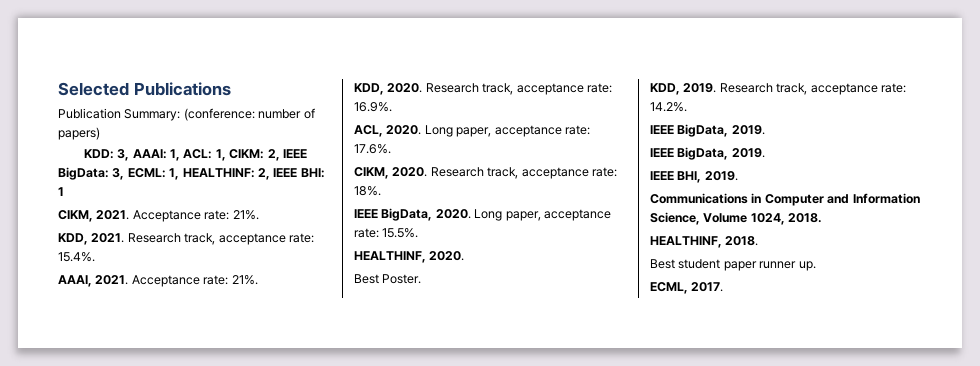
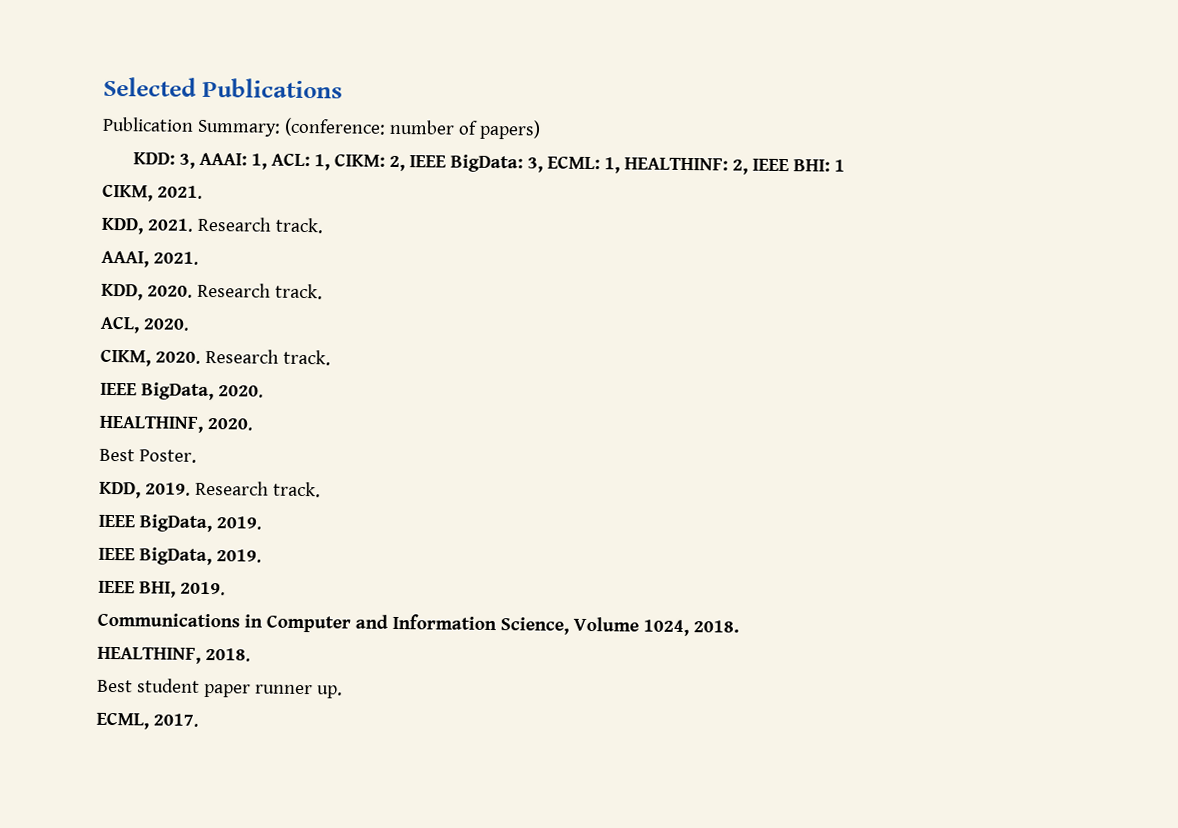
[132,210,259,222] Acceptance rate: 21%. -> (203, 192) none
[184,233,314,245] [58,252,95,262] track, acceptance rate: 15.4%. -> [274,217,324,234] track.
[131,275,258,287] Acceptance rate: 21%. -> (199, 258) none
[482,83,612,95] [354,102,392,112] [354,125,590,137] [354,144,391,154] track, acceptance rate: 16.9%. // ACL, 2020. Long paper, acceptance rate: 17.6%. -> [274,283,323,300] [100,315,189,334] track. // ACL, 2020.
[487,167,617,179] [354,186,381,196] track, acceptance rate: 18%. -> [282,349,331,366] track.
[474,209,611,221] [354,228,419,238] Long paper, acceptance rate: 15.5%. -> (264, 391) none
[776,83,906,95] [650,102,687,112] track, acceptance rate: 14.2%. -> [272,481,321,498] track.

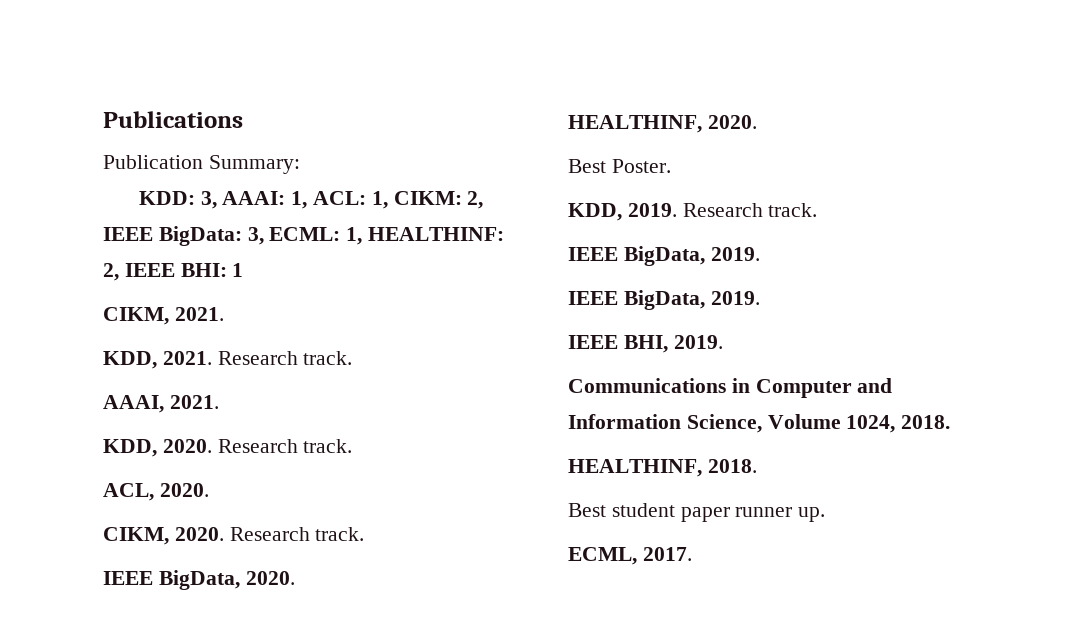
[103,76,197,97] Selected -> (103, 119) none
[283,117,541,140] (conference: number of papers) -> (300, 164) none

